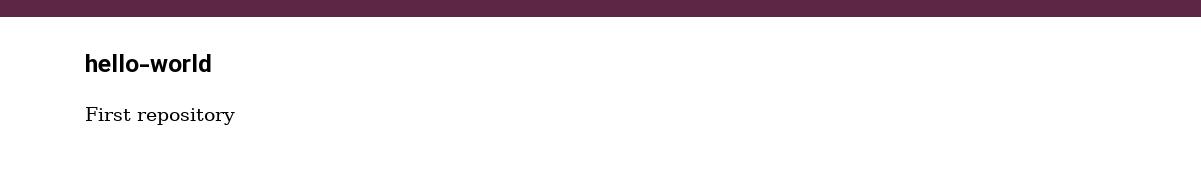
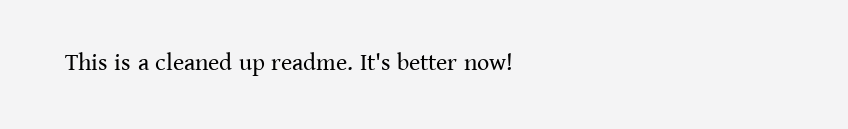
[85,54,212,72] [85,107,235,125] hello-world // First repository -> [65,52,513,76] This is a cleaned up readme. It's better now!

